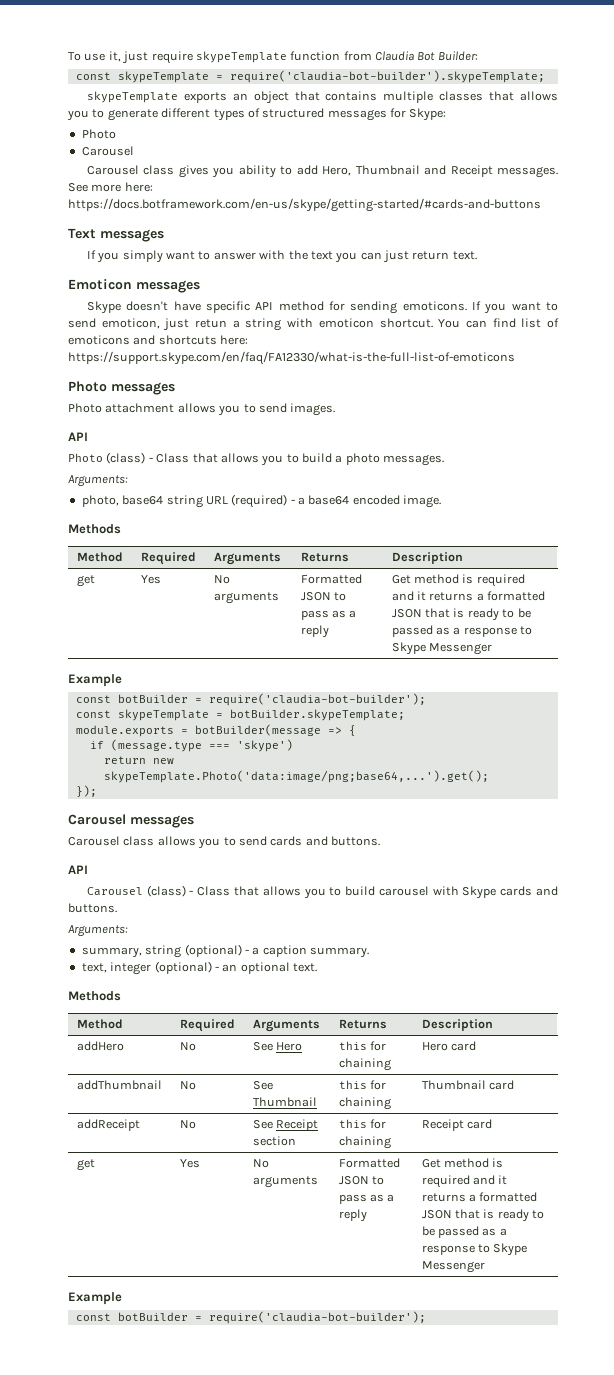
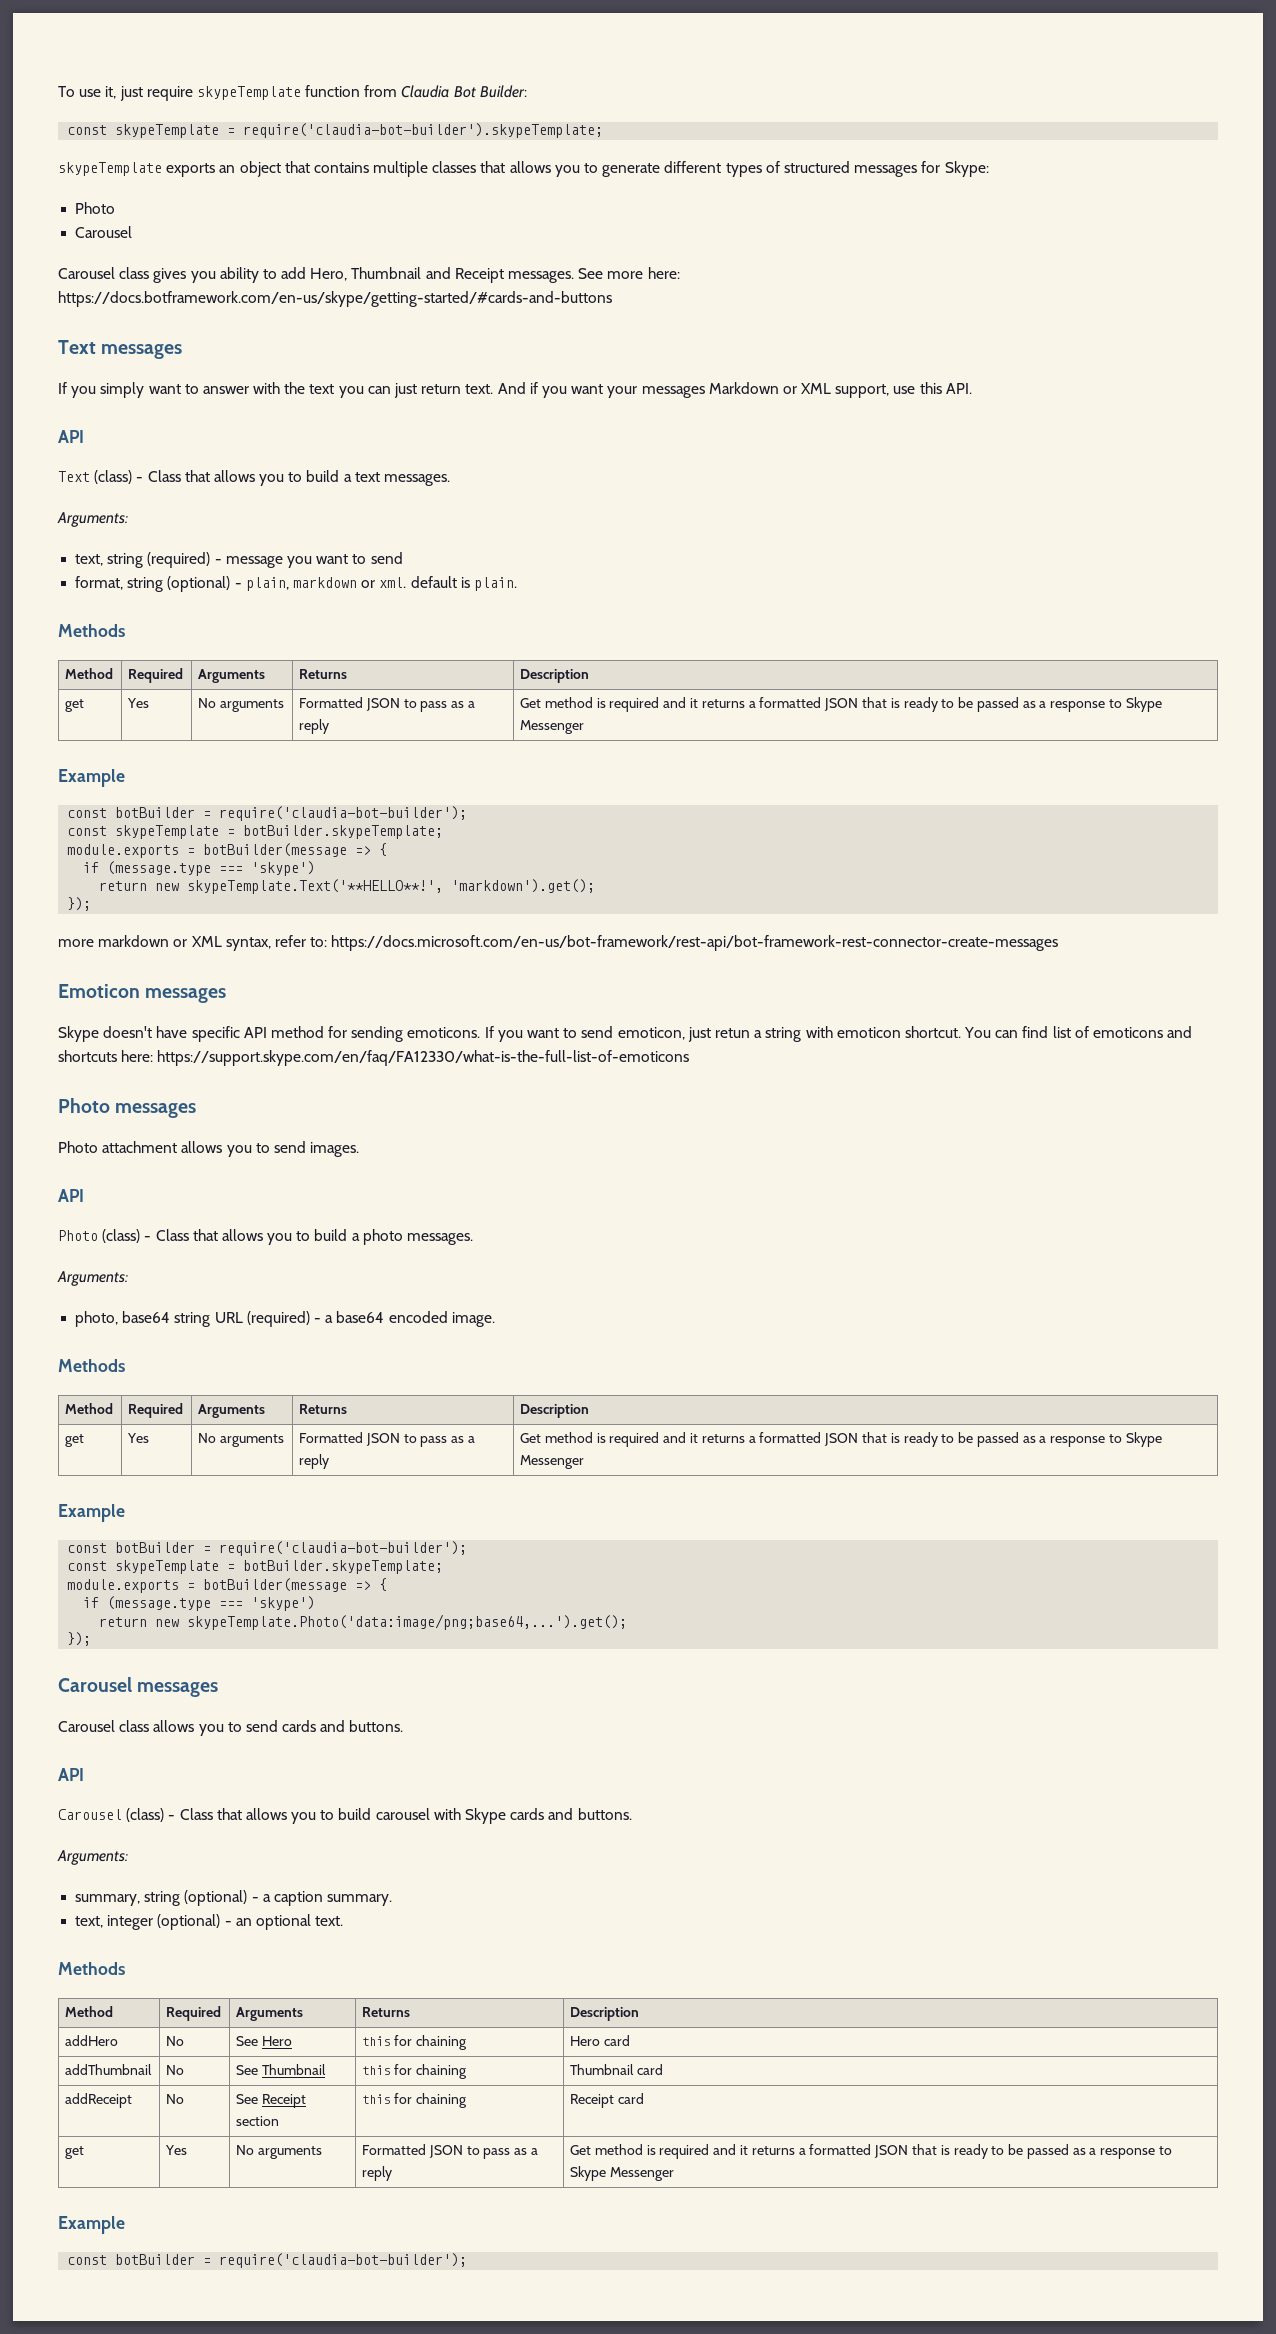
(477, 255) none -> [497,382,972,398] [58,430,84,443] [58,470,451,486] [57,512,128,527] [75,552,403,568] [75,576,517,592] [58,624,125,637] [65,668,114,679] [128,668,184,683] [198,669,266,683] [299,669,348,679] [520,669,590,683] [65,699,85,712] [127,698,150,708] [198,698,284,712] [299,697,476,712] [299,719,330,734] [520,697,1162,712] [520,720,585,734] [58,769,125,787] [67,806,468,821] [67,825,444,839] [67,843,388,858] [83,861,316,876] [99,879,596,894] [67,897,92,911] [58,935,1059,951] And if you want your messages Markdown or XML support, use this API. // API // Text (class) - Class that allows you to build a text messages. // Arguments: // text, string (required) - message you want to send // format, string (optional) - plain, markdown or xml. default is plain. // Methods // Method | Required | Arguments | Returns | Description // get | Yes | No arguments | Formatted JSON to pass as a reply | Get method is required and it returns a formatted JSON that is ready to be passed as a response to Skype Messenger // Example // const botBuilder = require('claudia-bot-builder'); // const skypeTemplate = botBuilder.skypeTemplate; // module.exports = botBuilder(message => { // if (message.type === 'skype') // return new skypeTemplate.Text('**HELLO**!', 'markdown').get(); // }); // more markdown or XML syntax, refer to: https://docs.microsoft.com/en-us/bot-framework/rest-api/bot-framework-rest-connector-create-messages

